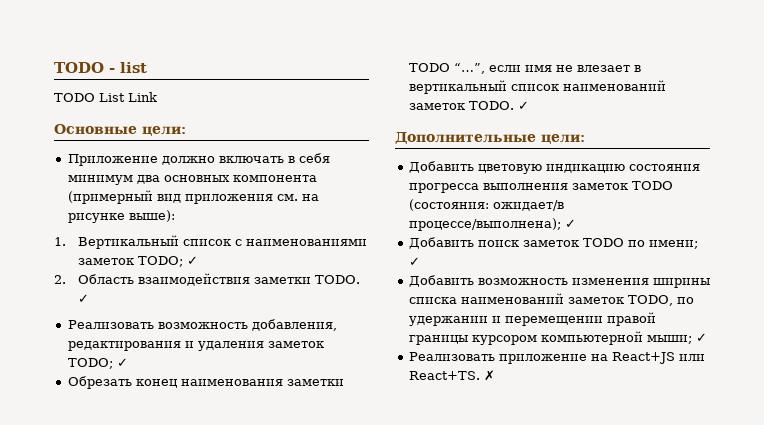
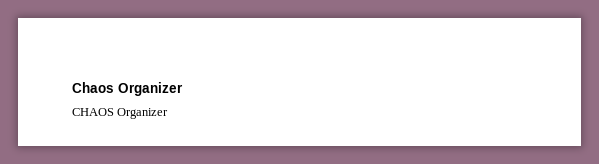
[54,62,147,73] [54,92,157,102] [54,124,186,136] [67,153,330,166] [67,175,317,185] [67,190,319,204] [67,210,175,223] [54,235,368,249] [78,256,199,267] [54,273,361,286] [78,294,90,303] [67,319,337,331] [67,341,324,351] [67,358,128,369] [67,376,344,389] [408,63,641,74] [408,80,666,94] [408,101,529,110] [395,132,585,144] [408,161,700,174] [408,181,673,193] [408,199,564,211] [408,218,576,231] [408,237,698,249] [408,257,420,266] [408,275,710,288] [408,293,694,306] [408,312,656,326] [408,331,707,345] [408,352,705,364] [408,370,495,381] TODO - list // TODO List Link // Основные цели: // Приложение должно включать в себя минимум два основных компонента (примерный вид приложения см. на рисунке выше): // 1. Вертикальный список с наименованиями заметок TODO; ✓ // 2. Область взаимодействия заметки TODO. ✓ // Реализовать возможность добавления, редактирования и удаления заметок TODO; ✓ // Обрезать конец наименования заметки TODO “…”, если имя не влезает в вертикальный список наименований заметок TODO. ✓ // Дополнительные цели: // Добавить цветовую индикацию состояния прогресса выполнения заметок TODO (состояния: ожидает/в процессе/выполнена); ✓ // Добавить поиск заметок TODO по имени; ✓ // Добавить возможность изменения ширины списка наименований заметок TODO, по удержании и перемещении правой границы курсором компьютерной мыши; ✓ // Реализовать приложение на React+JS или React+TS. ✗ -> [72,82,183,96] [72,108,169,119] Chaos Organizer // CHAOS Organizer

